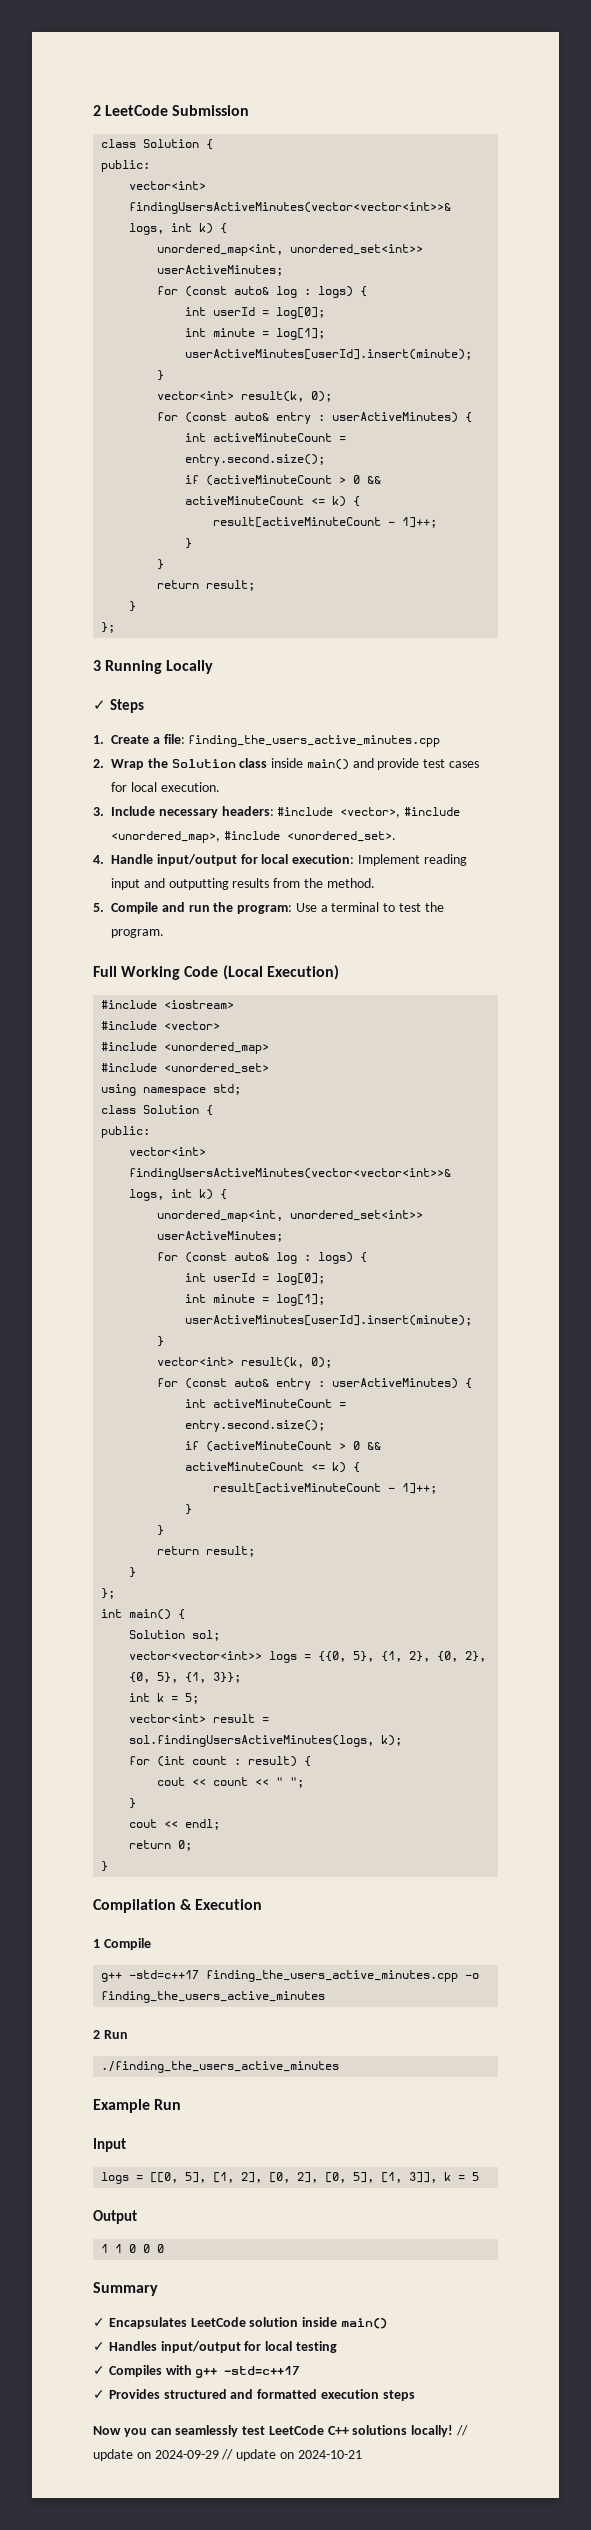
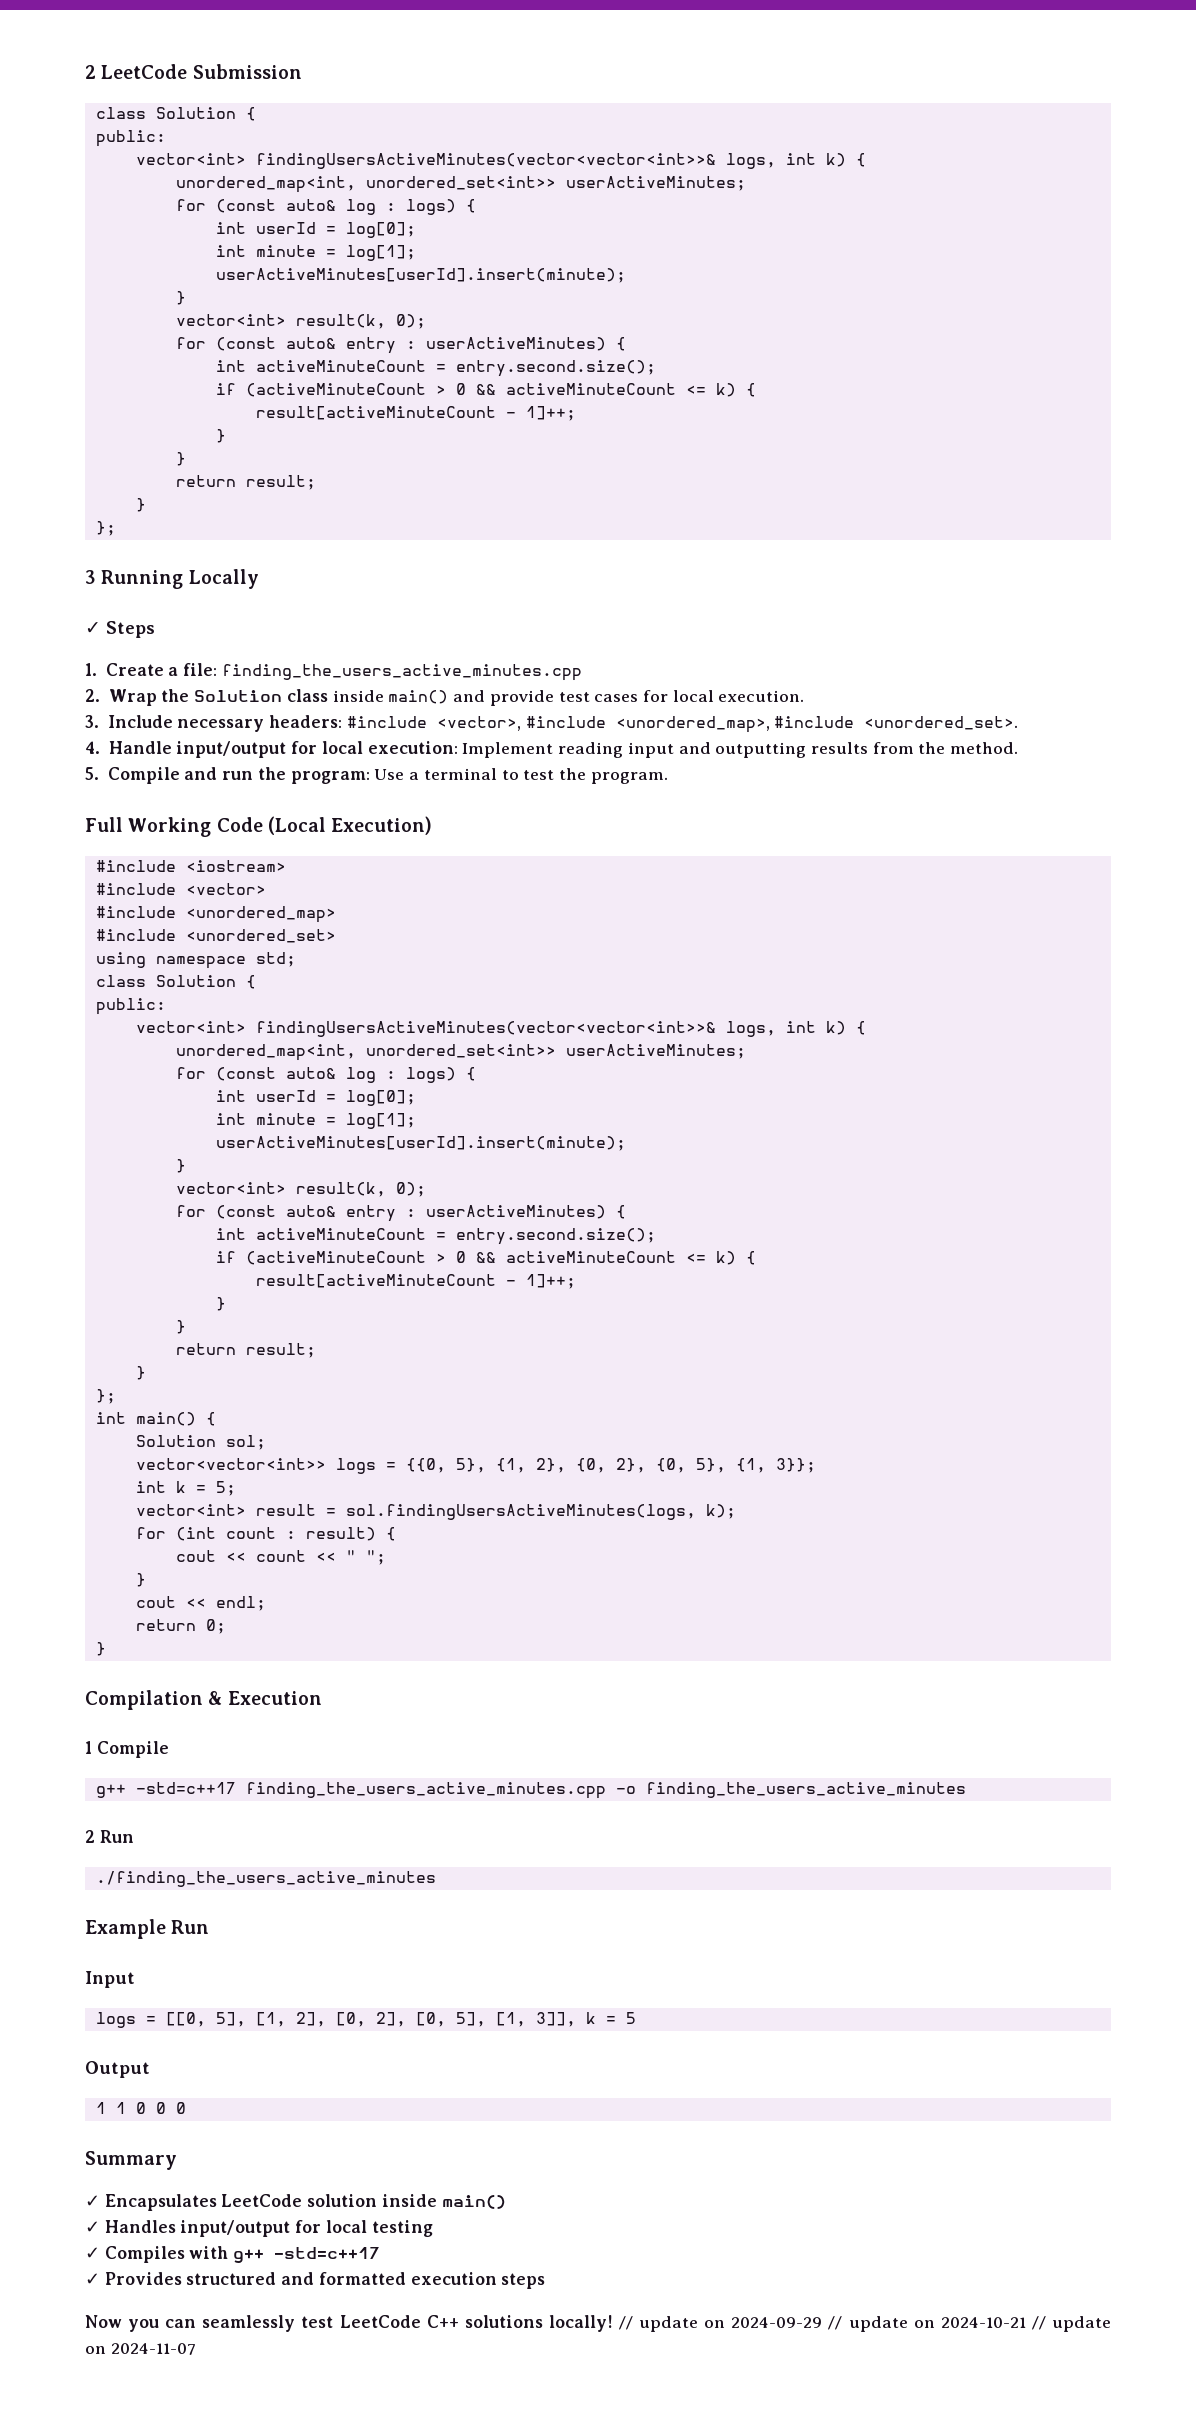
(362, 2454) none -> [1031,2316,1112,2332] [85,2343,196,2355] // update on 2024-11-07

